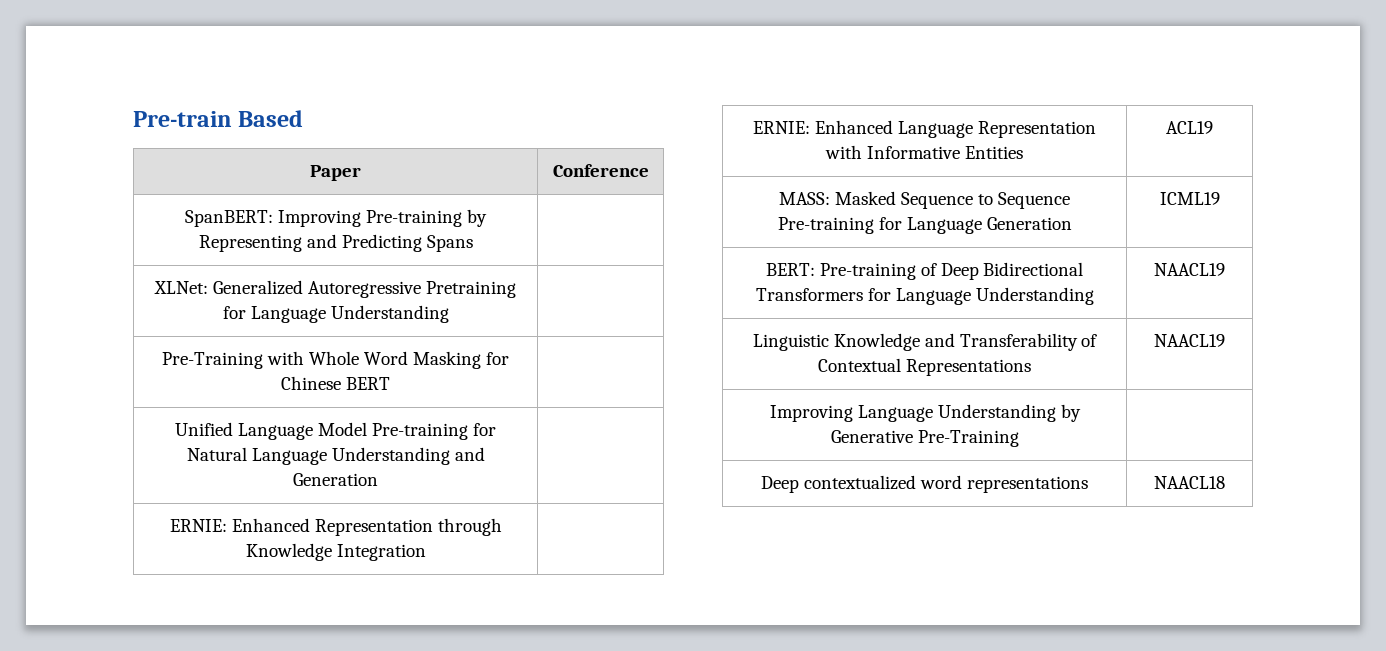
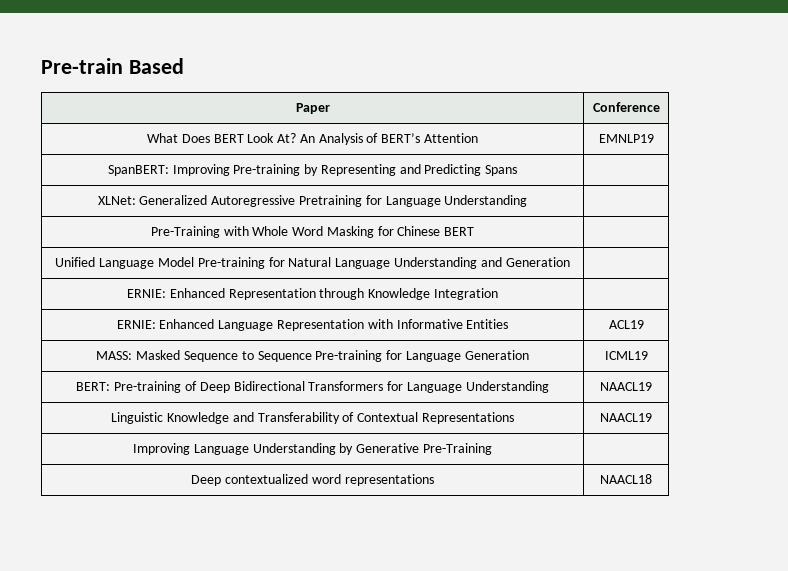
(649, 170) none -> [146,133,479,145] [598,134,654,143] // What Does BERT Look At? An Analysis of BERT’s Attention | EMNLP19

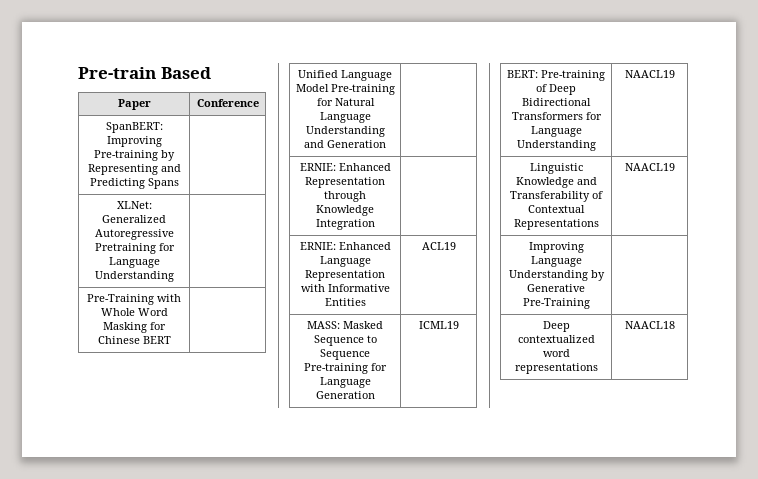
[146,133,479,145] [598,134,654,143] // What Does BERT Look At? An Analysis of BERT’s Attention | EMNLP19 -> (259, 103) none

